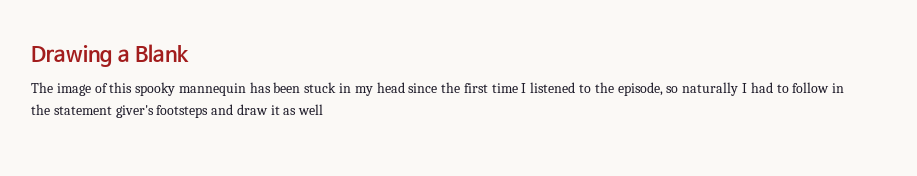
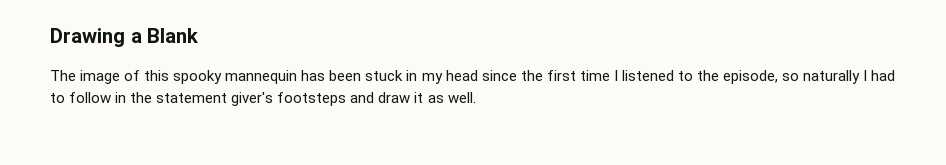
[298,104,324,115] well -> [447,92,476,103] well.

